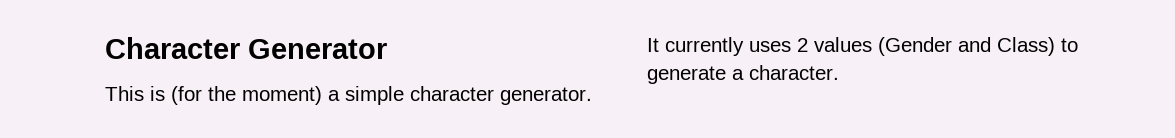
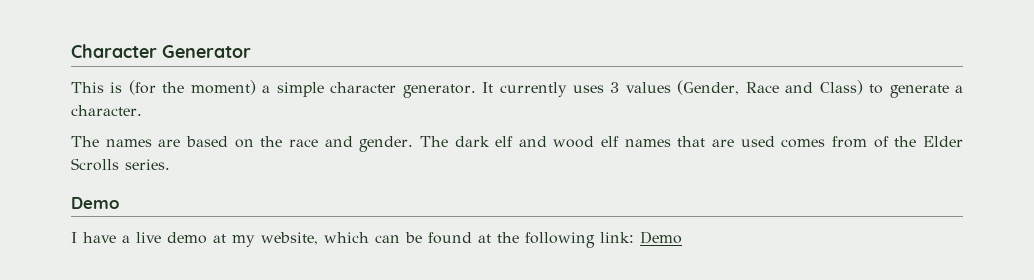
[797,37,952,56] 2 values (Gender -> [610,80,779,95] 3 values (Gender, Race
(839, 72) none -> [71,136,964,152] [71,158,170,171] [71,197,119,209] [71,231,682,248] // The names are based on the race and gender. The dark elf and wood elf names that are used comes from of the Elder Scrolls series. // Demo // I have a live demo at my website, which can be found at the following link: Demo

